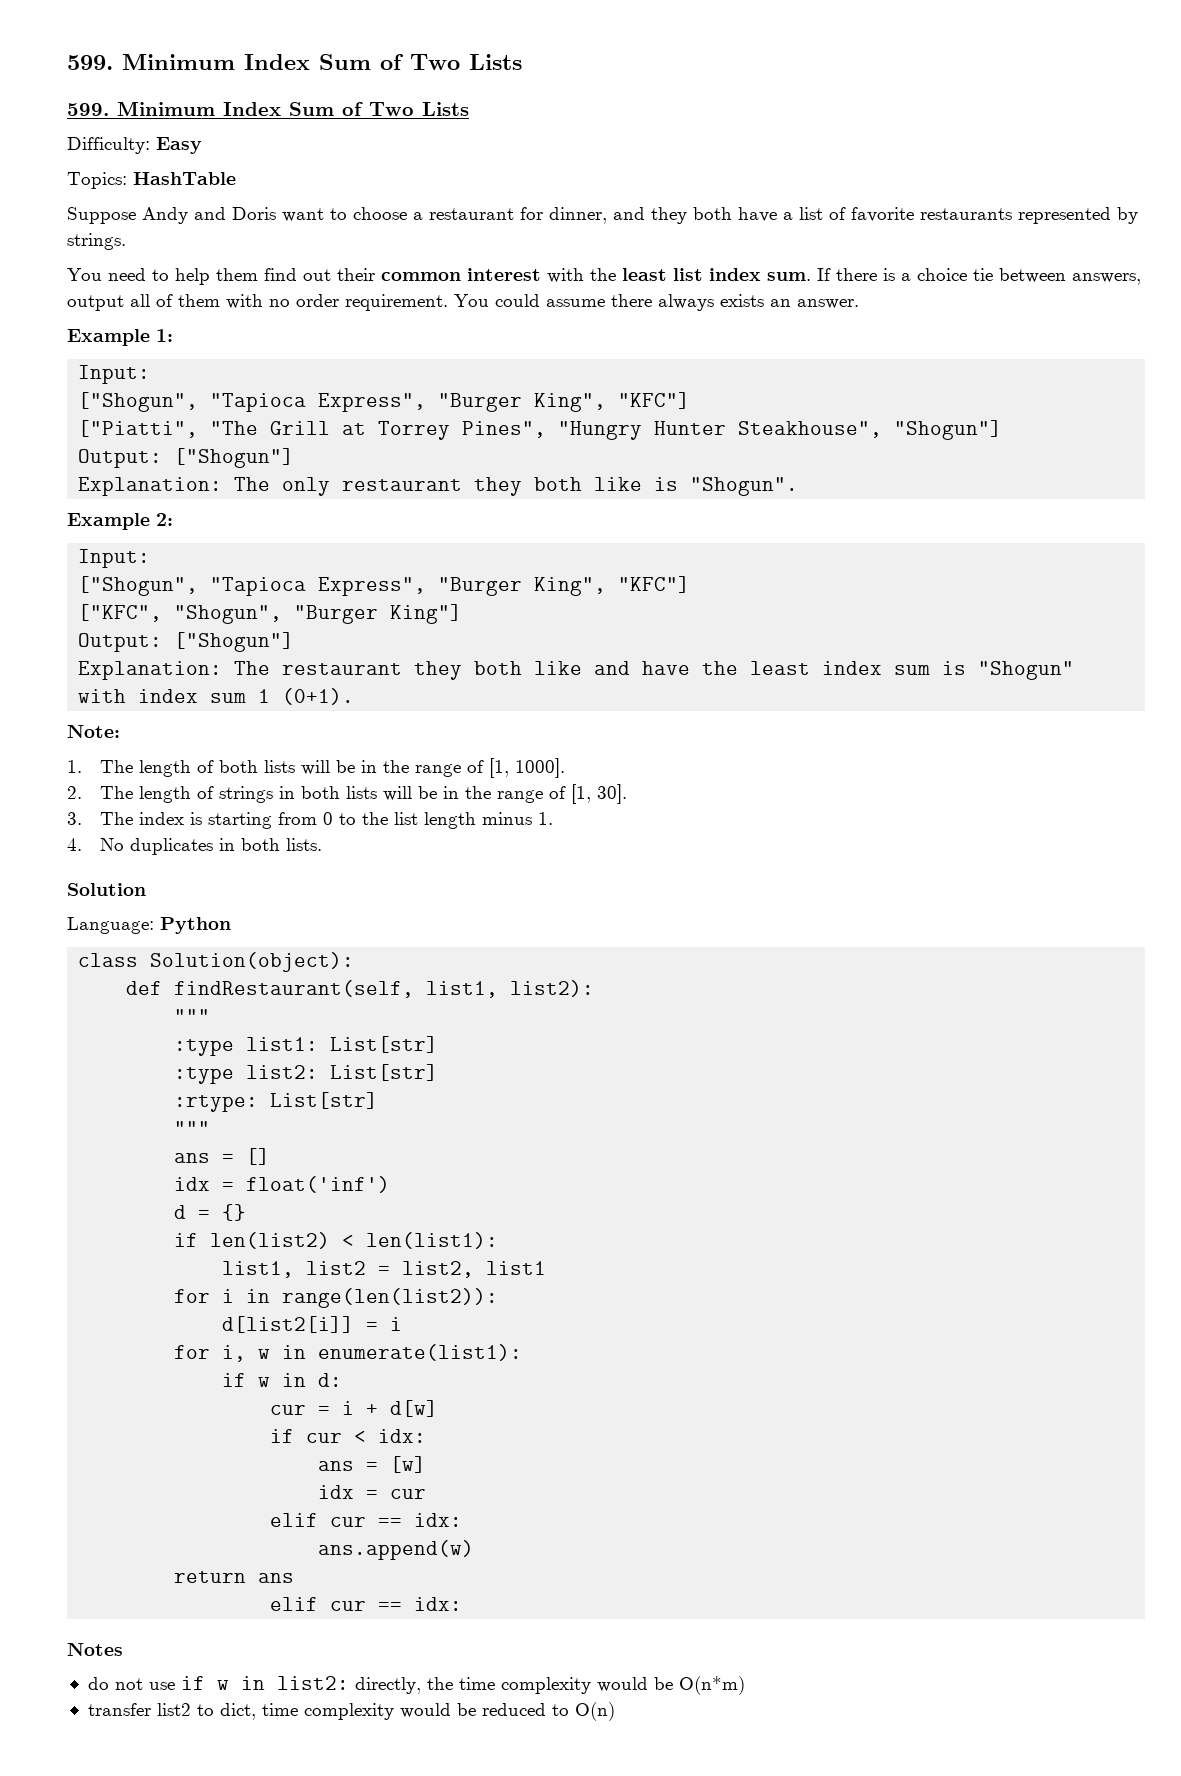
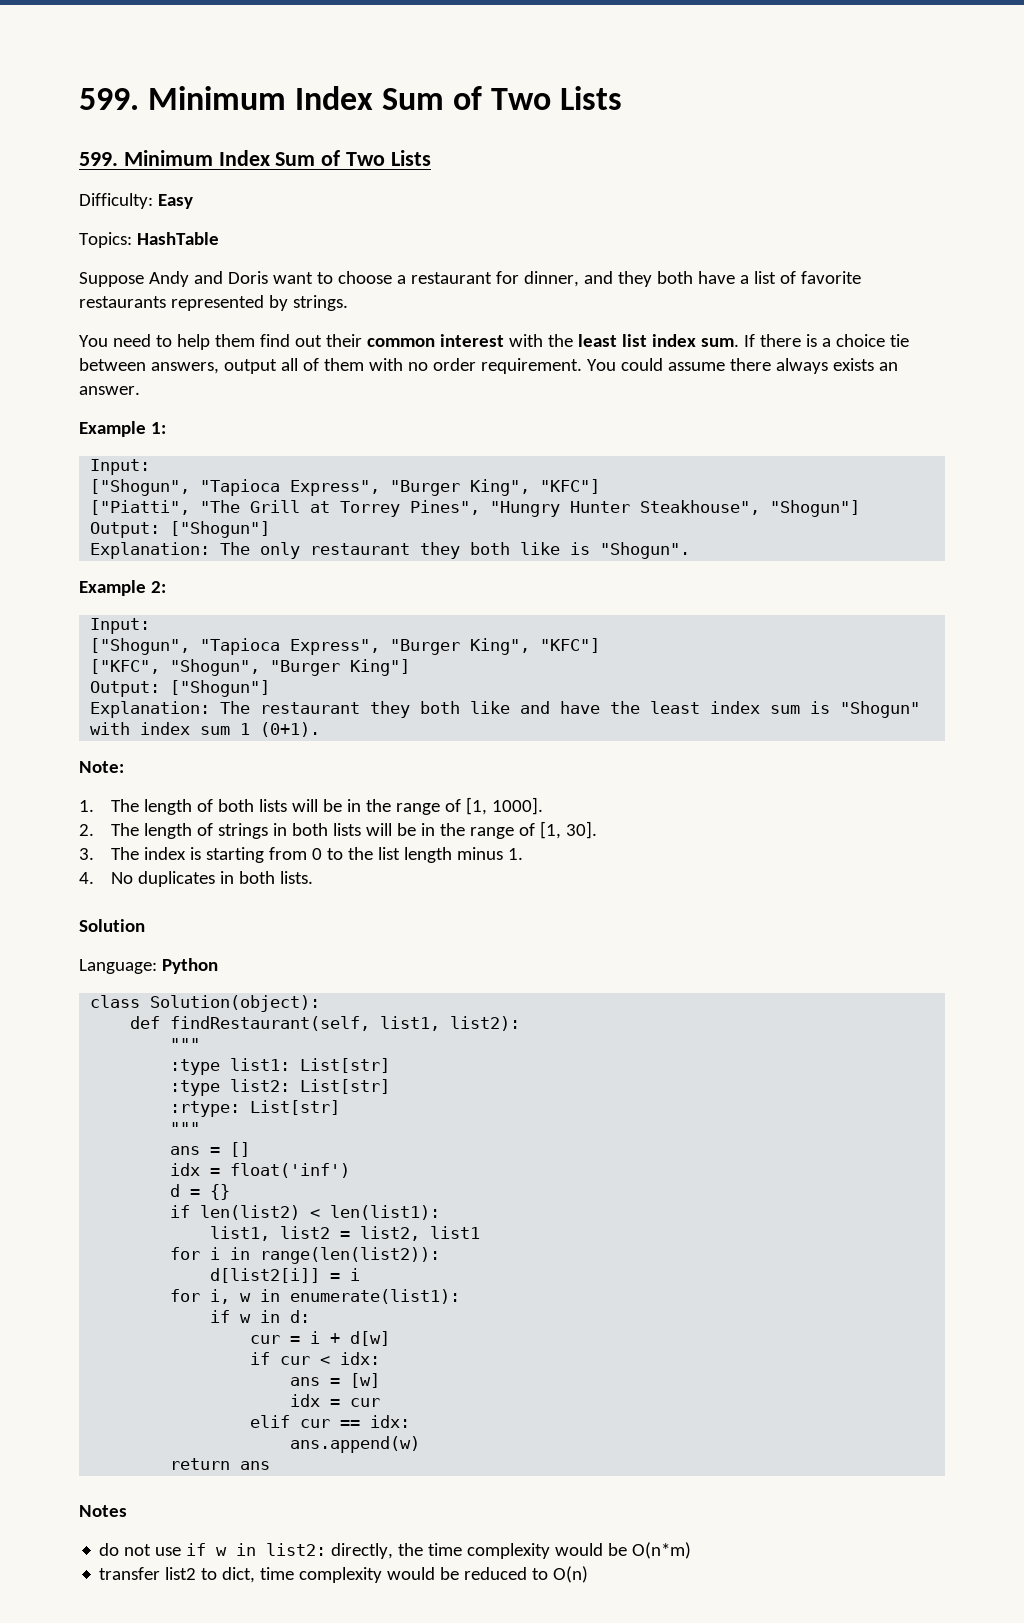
[270,1597,463,1611] // elif cur == idx: -> (271, 1465) none

